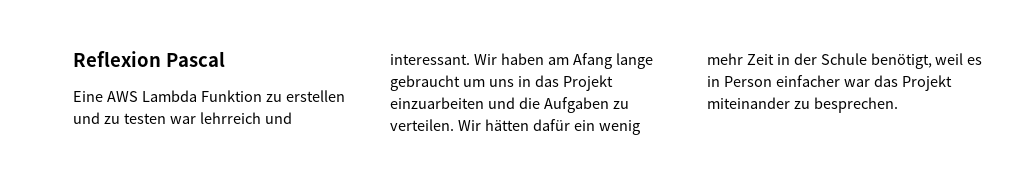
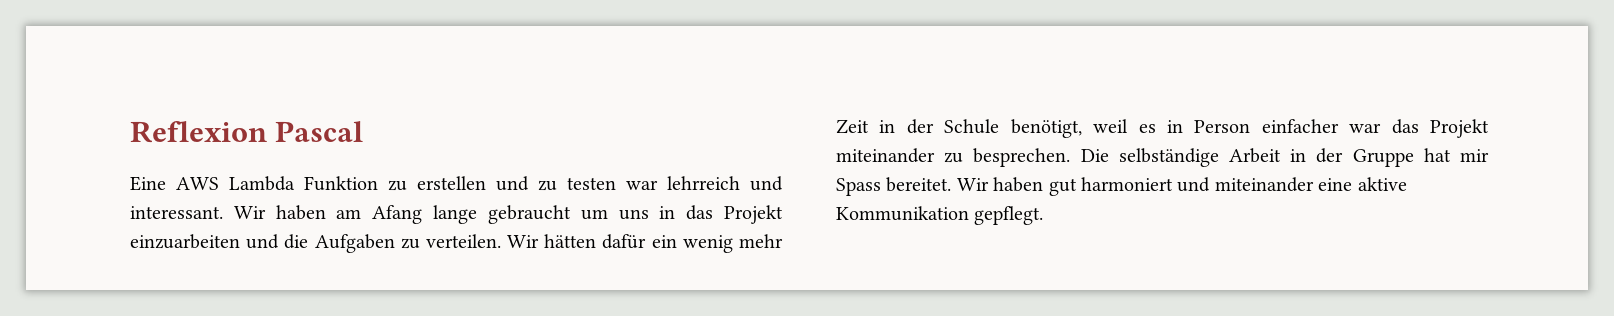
(898, 105) none -> [1080,148,1489,167] [836,177,1407,196] [836,206,1044,225] Die selbständige Arbeit in der Gruppe hat mir Spass bereitet. Wir haben gut harmoniert und miteinander eine aktive Kommunikation gepflegt.

